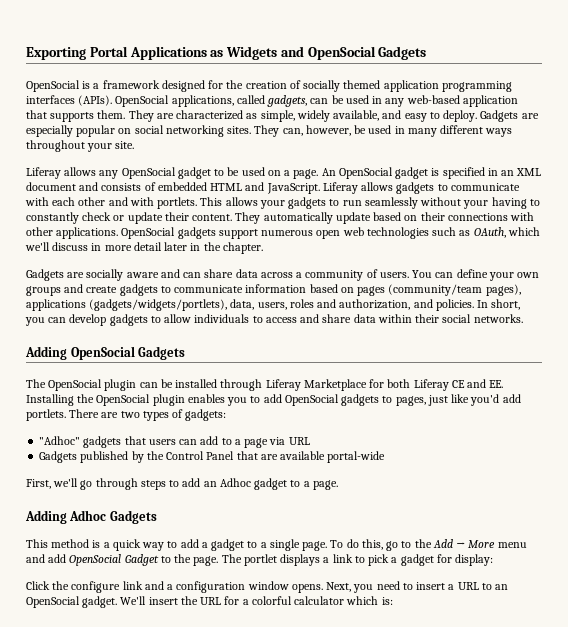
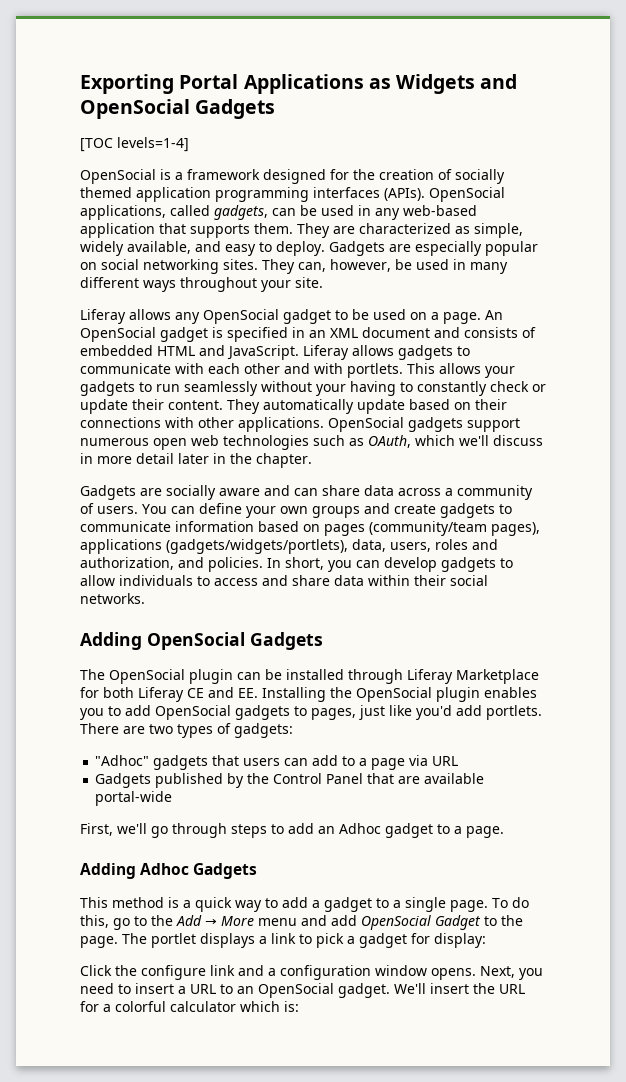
(427, 53) none -> [80,137,189,152] // [TOC levels=1-4]

